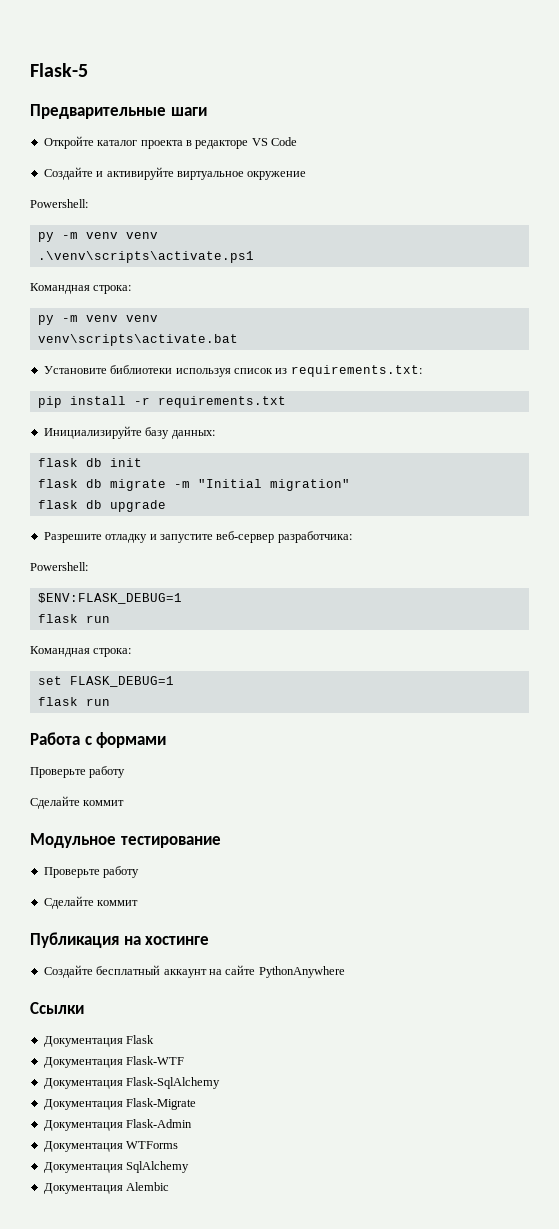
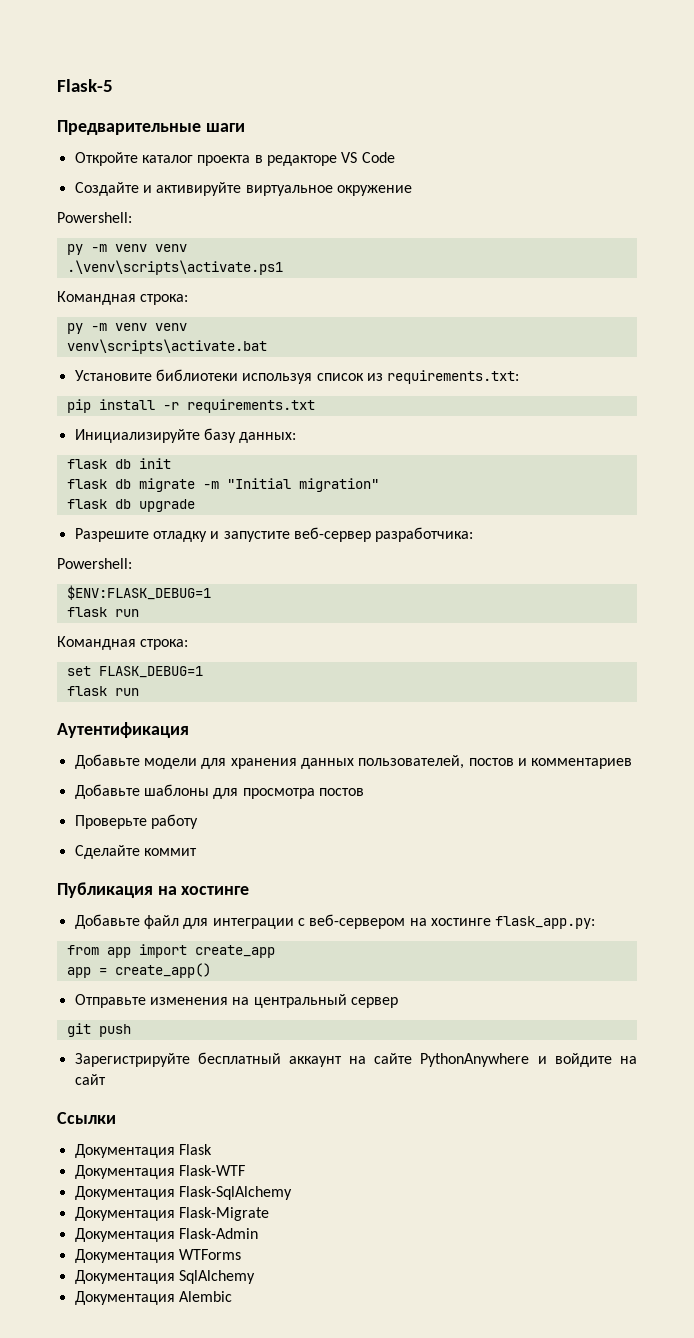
[30,732,167,748] [30,766,126,778] [30,796,125,809] [30,833,221,848] Работа с формами // Проверьте работу // Сделайте коммит // Модульное тестирование -> [57,722,189,738] [74,754,633,769] [74,784,364,799] Аутентификация // Добавьте модели для хранения данных пользователей, постов и комментариев // Добавьте шаблоны для просмотра постов
[43,965,93,978] Создайте -> [74,914,596,929] [66,944,275,958] [66,963,211,978] [74,994,398,1008] [66,1023,131,1037] [74,1053,190,1067] Добавьте файл для интеграции с веб-сервером на хостинге flask_app.py: // from app import create_app // app = create_app() // Отправьте изменения на центральный сервер // git push // Зарегистрируйте
(345, 972) none -> [537,1053,637,1067] [74,1074,106,1085] и войдите на сайт

